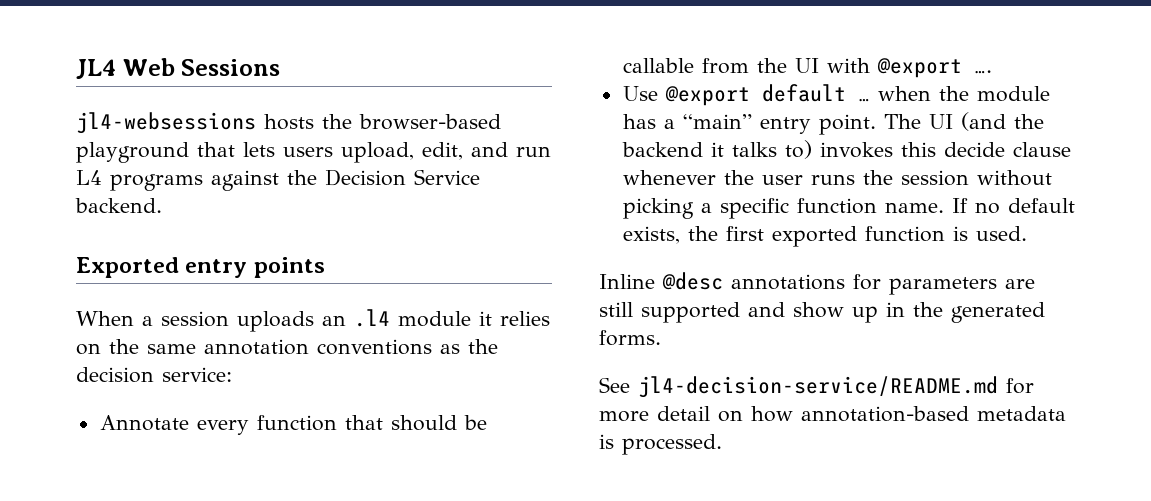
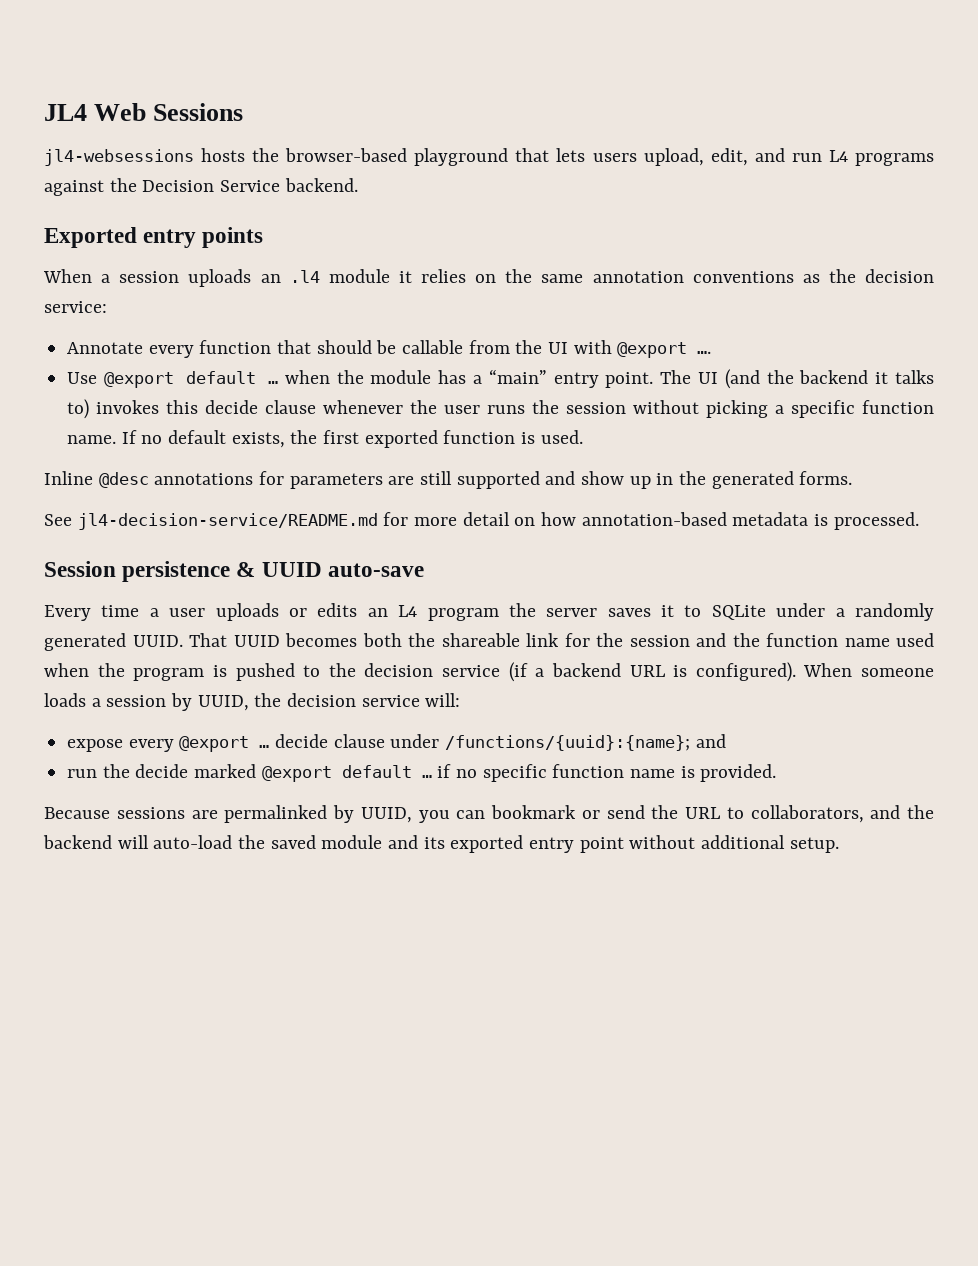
(722, 444) none -> [44,561,424,582] [44,603,935,621] [44,633,934,651] [44,662,934,682] [44,693,461,711] [67,734,726,752] [67,764,777,782] [44,805,934,823] [43,835,839,853] // Session persistence & UUID auto-save // Every time a user uploads or edits an L4 program the server saves it to SQLite under a randomly generated UUID. That UUID becomes both the shareable link for the session and the function name used when the program is pushed to the decision service (if a backend URL is configured). When someone loads a session by UUID, the decision service will: // expose every @export … decide clause under /functions/{uuid}:{name}; and // run the decide marked @export default … if no specific function name is provided. // Because sessions are permalinked by UUID, you can bookmark or send the URL to collaborators, and the backend will auto-load the saved module and its exported entry point without additional setup.

